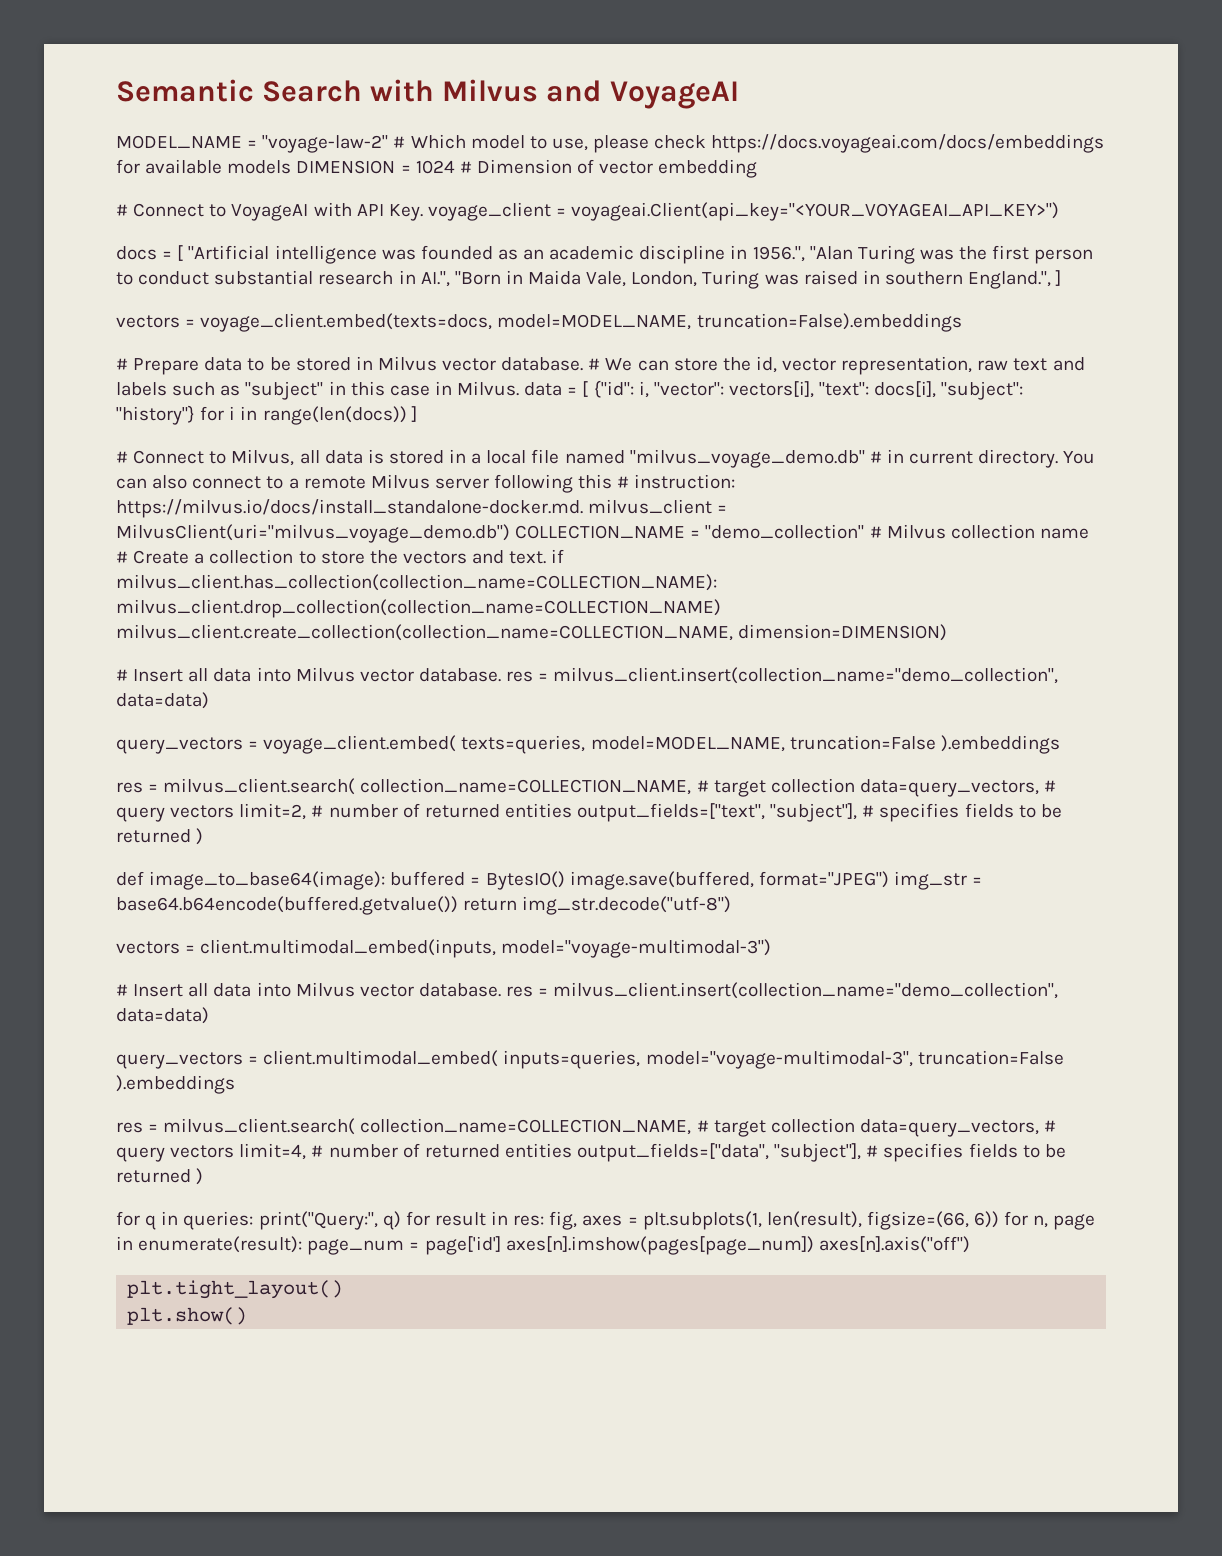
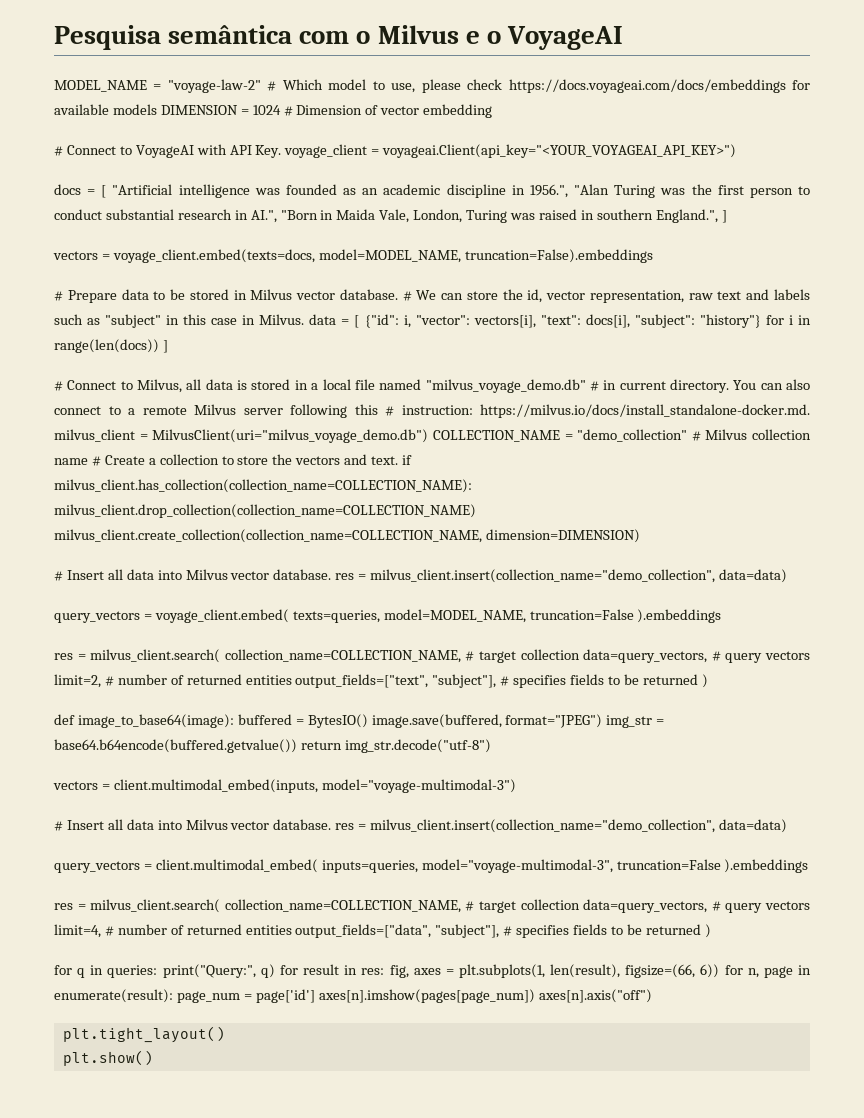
[116,79,602,102] Semantic Search with Milvus and -> [54,25,501,50] Pesquisa semântica com o Milvus e o

